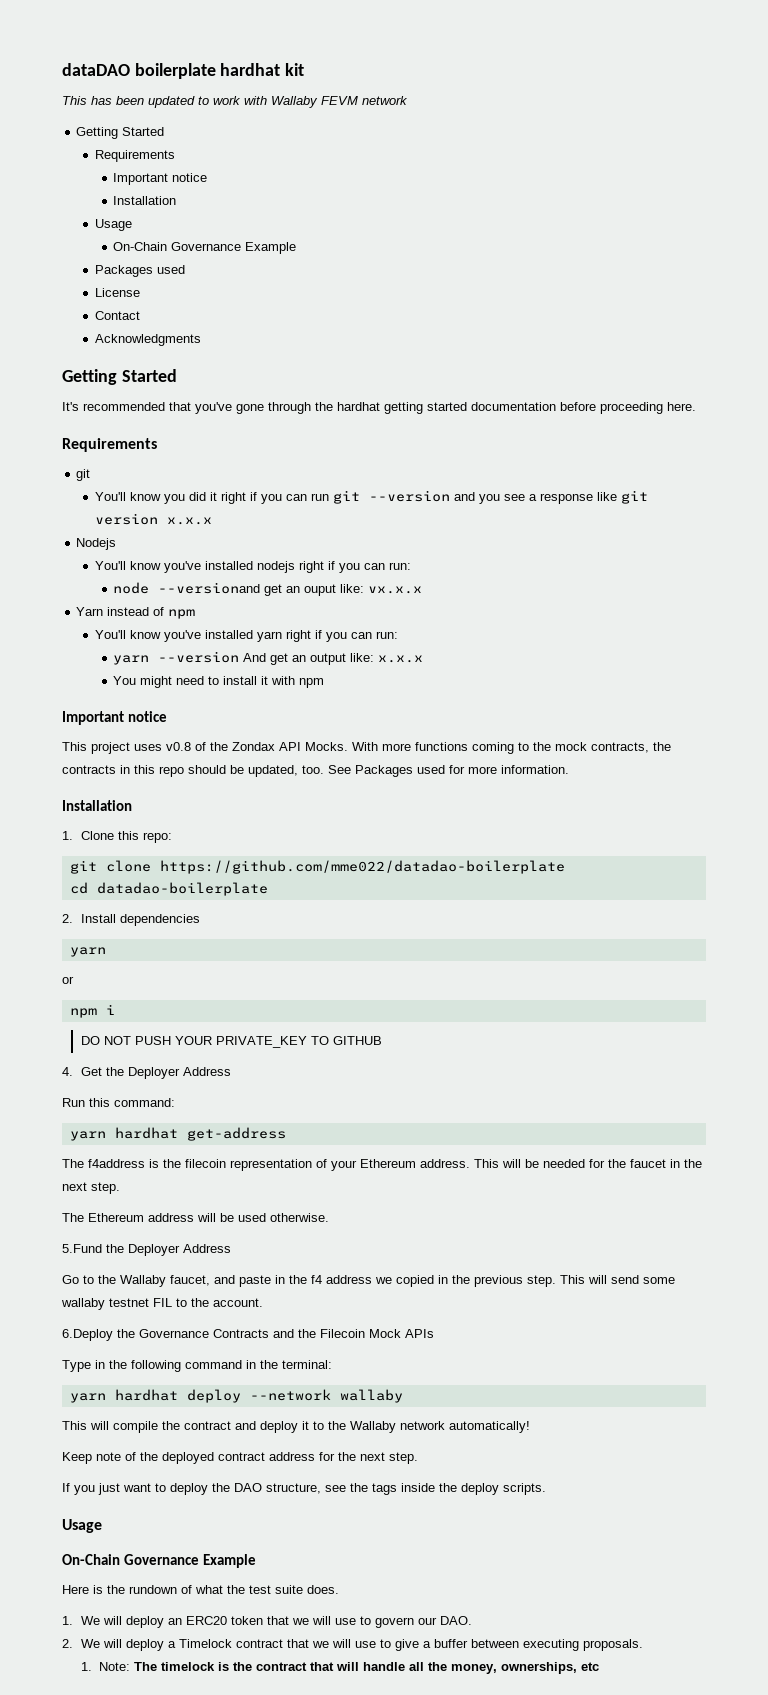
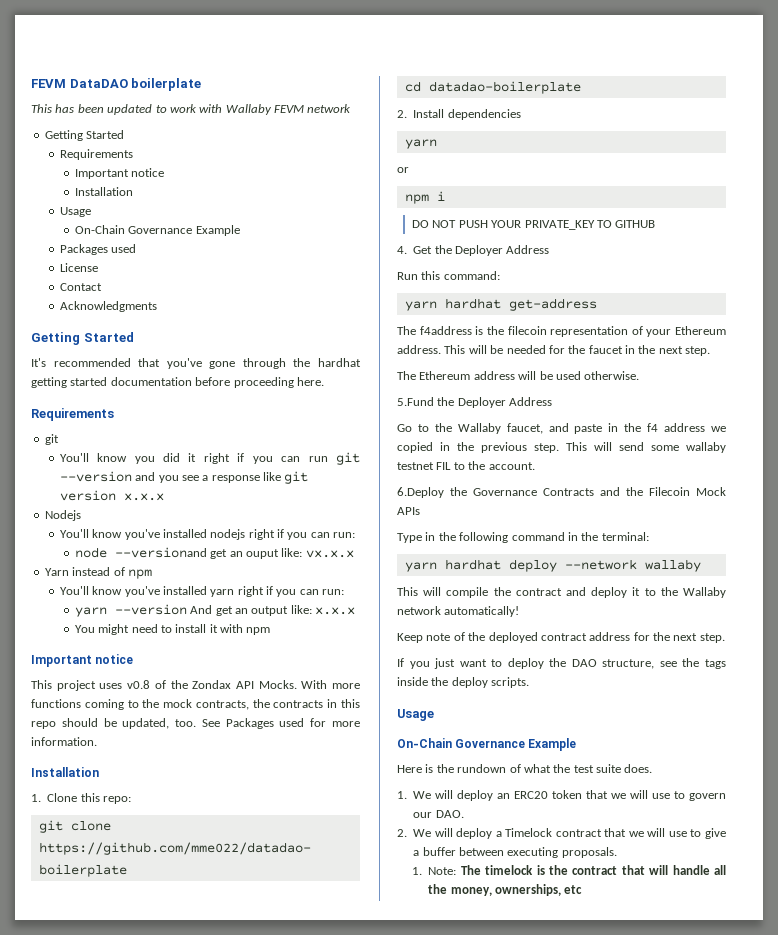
[62,63,130,76] dataDAO -> [31,79,128,88] FEVM DataDAO
[220,63,305,76] hardhat kit -> (202, 84) none

